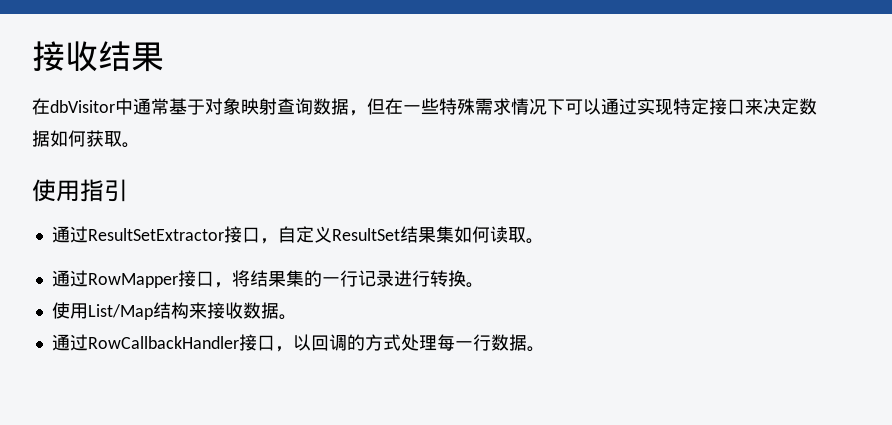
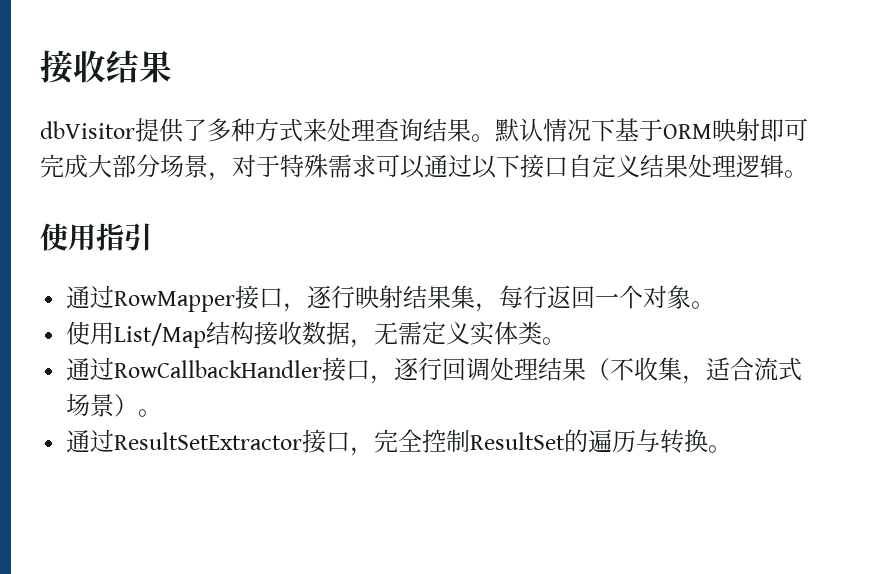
[32,98,439,116] 在dbVisitor中通常基于对象映射查询数据，但在一些 -> [40,118,808,143] [40,154,280,181] dbVisitor提供了多种方式来处理查询结果。默认情况下基于ORM映射即可完成大部分场景，对于
[511,98,565,115] 情况下 -> (376, 165) none
[637,98,817,115] [32,130,140,148] [32,179,128,202] [51,226,544,244] [51,270,466,288] 实现特定接口来决定数据如何获取。 // 使用指引 // 通过ResultSetExtractor接口，自定义ResultSet结果集如何读取。 // 通过RowMapper接口，将结果集的一行记录进行转换 -> [472,154,808,179] [40,223,152,251] [66,285,692,312] 以下接口自定义结果处理逻辑。 // 使用指引 // 通过RowMapper接口，逐行映射结果集，每行返回一个对象
[188,302,207,319] 来 -> (255, 333) none
(279, 310) none -> [350,321,543,348] ，无需定义实体类
[292,334,527,351] 以回调的方式处理每一行数据 -> [394,357,803,384] [66,393,163,417] [66,429,709,456] 逐行回调处理结果（不收集，适合流式场景）。 // 通过ResultSetExtractor接口，完全控制ResultSet的遍历与转换

